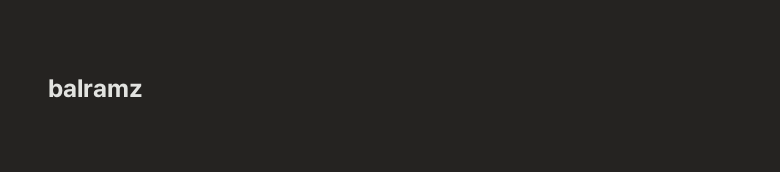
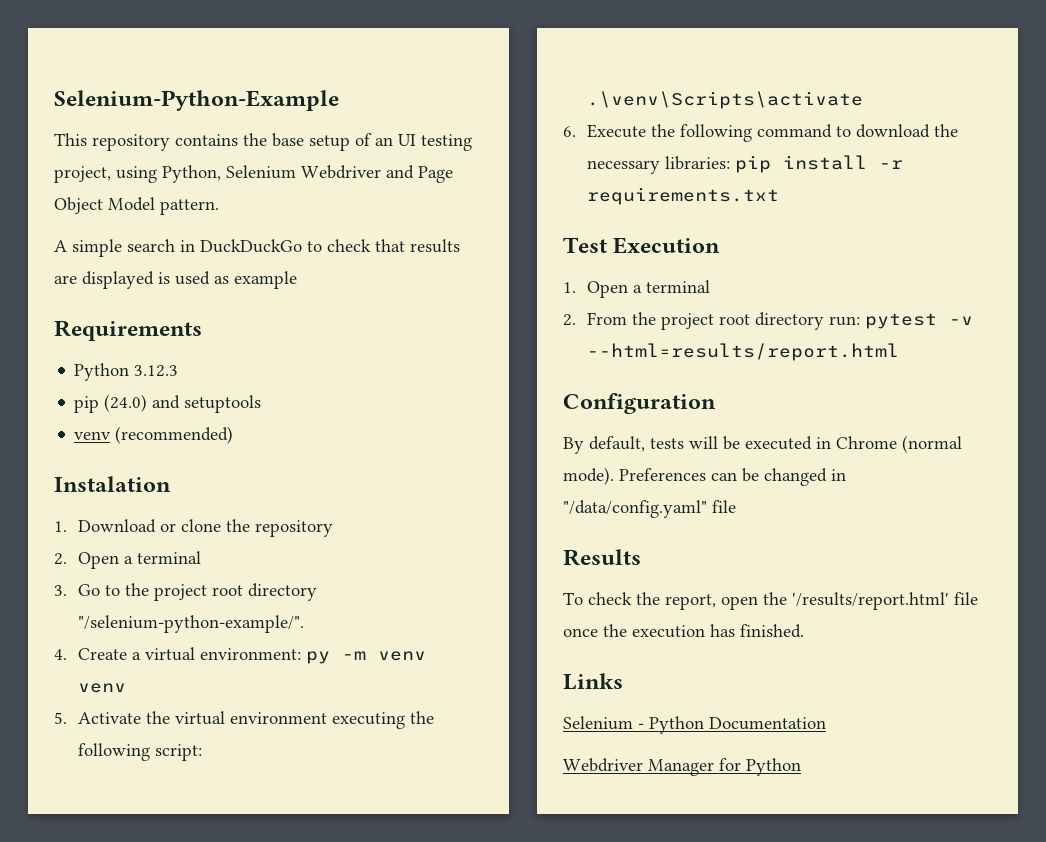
[48,79,143,98] balramz -> [54,90,339,111] [54,133,472,151] [54,165,453,183] [54,197,219,215] [54,239,460,257] [54,271,297,289] [54,320,202,341] [74,363,179,381] [74,394,262,413] [74,426,234,444] [54,476,171,492] [54,519,334,537] [54,551,202,569] [54,583,318,601] [78,615,305,633] [54,647,427,664] [78,683,127,693] [54,711,435,729] [78,743,203,761] [587,91,864,109] [563,124,959,142] [587,155,904,174] [587,187,780,205] [563,237,721,254] [563,280,711,298] [563,312,974,330] [587,343,900,361] [563,393,716,414] [563,435,962,454] [563,467,846,486] [563,500,736,518] [563,549,641,566] [563,592,978,610] [563,624,804,638] [563,673,623,690] [563,716,826,734] [563,758,801,776] Selenium-Python-Example // This repository contains the base setup of an UI testing project, using Python, Selenium Webdriver and Page Object Model pattern. // A simple search in DuckDuckGo to check that results are displayed is used as example // Requirements // Python 3.12.3 // pip (24.0) and setuptools // venv (recommended) // Instalation // 1. Download or clone the repository // 2. Open a terminal // 3. Go to the project root directory "/selenium-python-example/". // 4. Create a virtual environment: py -m venv venv // 5. Activate the virtual environment executing the following script: .\venv\Scripts\activate // 6. Execute the following command to download the necessary libraries: pip install -r requirements.txt // Test Execution // 1. Open a terminal // 2. From the project root directory run: pytest -v --html=results/report.html // Configuration // By default, tests will be executed in Chrome (normal mode). Preferences can be changed in "/data/config.yaml" file // Results // To check the report, open the '/results/report.html' file once the execution has finished. // Links // Selenium - Python Documentation // Webdriver Manager for Python

